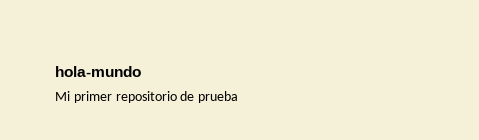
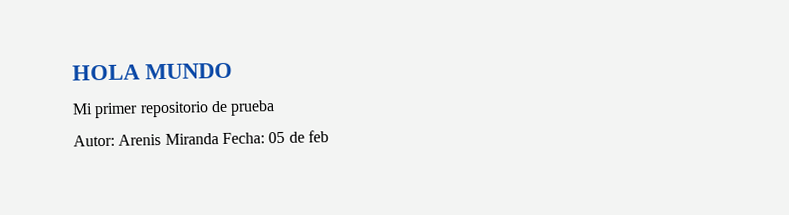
[55,66,141,77] hola-mundo -> [72,62,234,81] HOLA MUNDO
(239, 97) none -> [73,130,329,147] // Autor: Arenis Miranda Fecha: 05 de feb

